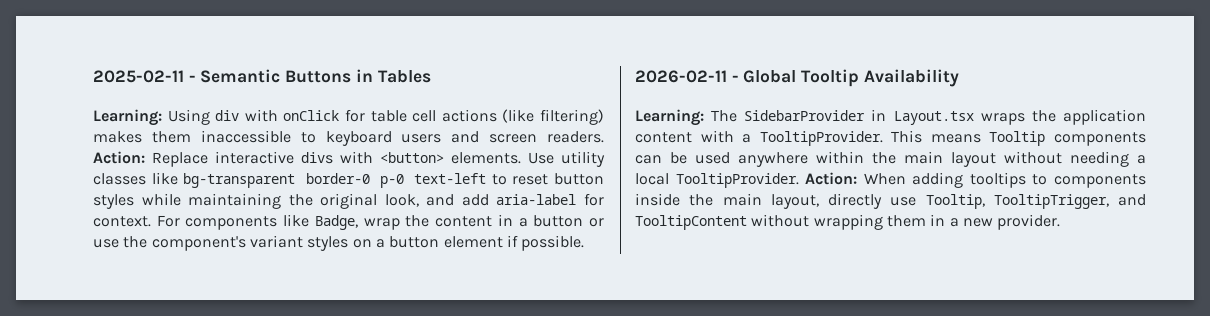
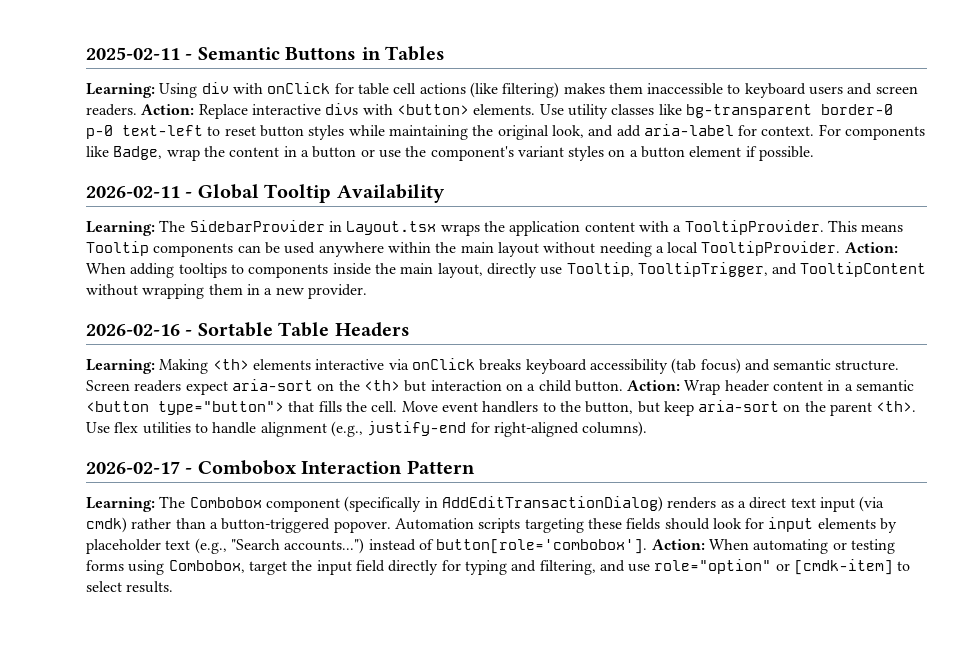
(1061, 222) none -> [86,322,410,337] [86,358,900,374] [86,379,915,395] [86,400,917,416] [86,421,648,437] [86,460,475,475] [86,496,885,512] [86,517,898,533] [86,538,895,554] [86,559,911,575] [86,581,174,593] // 2026-02-16 - Sortable Table Headers // Learning: Making <th> elements interactive via onClick breaks keyboard accessibility (tab focus) and semantic structure. Screen readers expect aria-sort on the <th> but interaction on a child button. Action: Wrap header content in a semantic <button type="button"> that fills the cell. Move event handlers to the button, but keep aria-sort on the parent <th>. Use flex utilities to handle alignment (e.g., justify-end for right-aligned columns). // 2026-02-17 - Combobox Interaction Pattern // Learning: The Combobox component (specifically in AddEditTransactionDialog) renders as a direct text input (via cmdk) rather than a button-triggered popover. Automation scripts targeting these fields should look for input elements by placeholder text (e.g., "Search accounts...") instead of button[role='combobox']. Action: When automating or testing forms using Combobox, target the input field directly for typing and filtering, and use role="option" or [cmdk-item] to select results.

